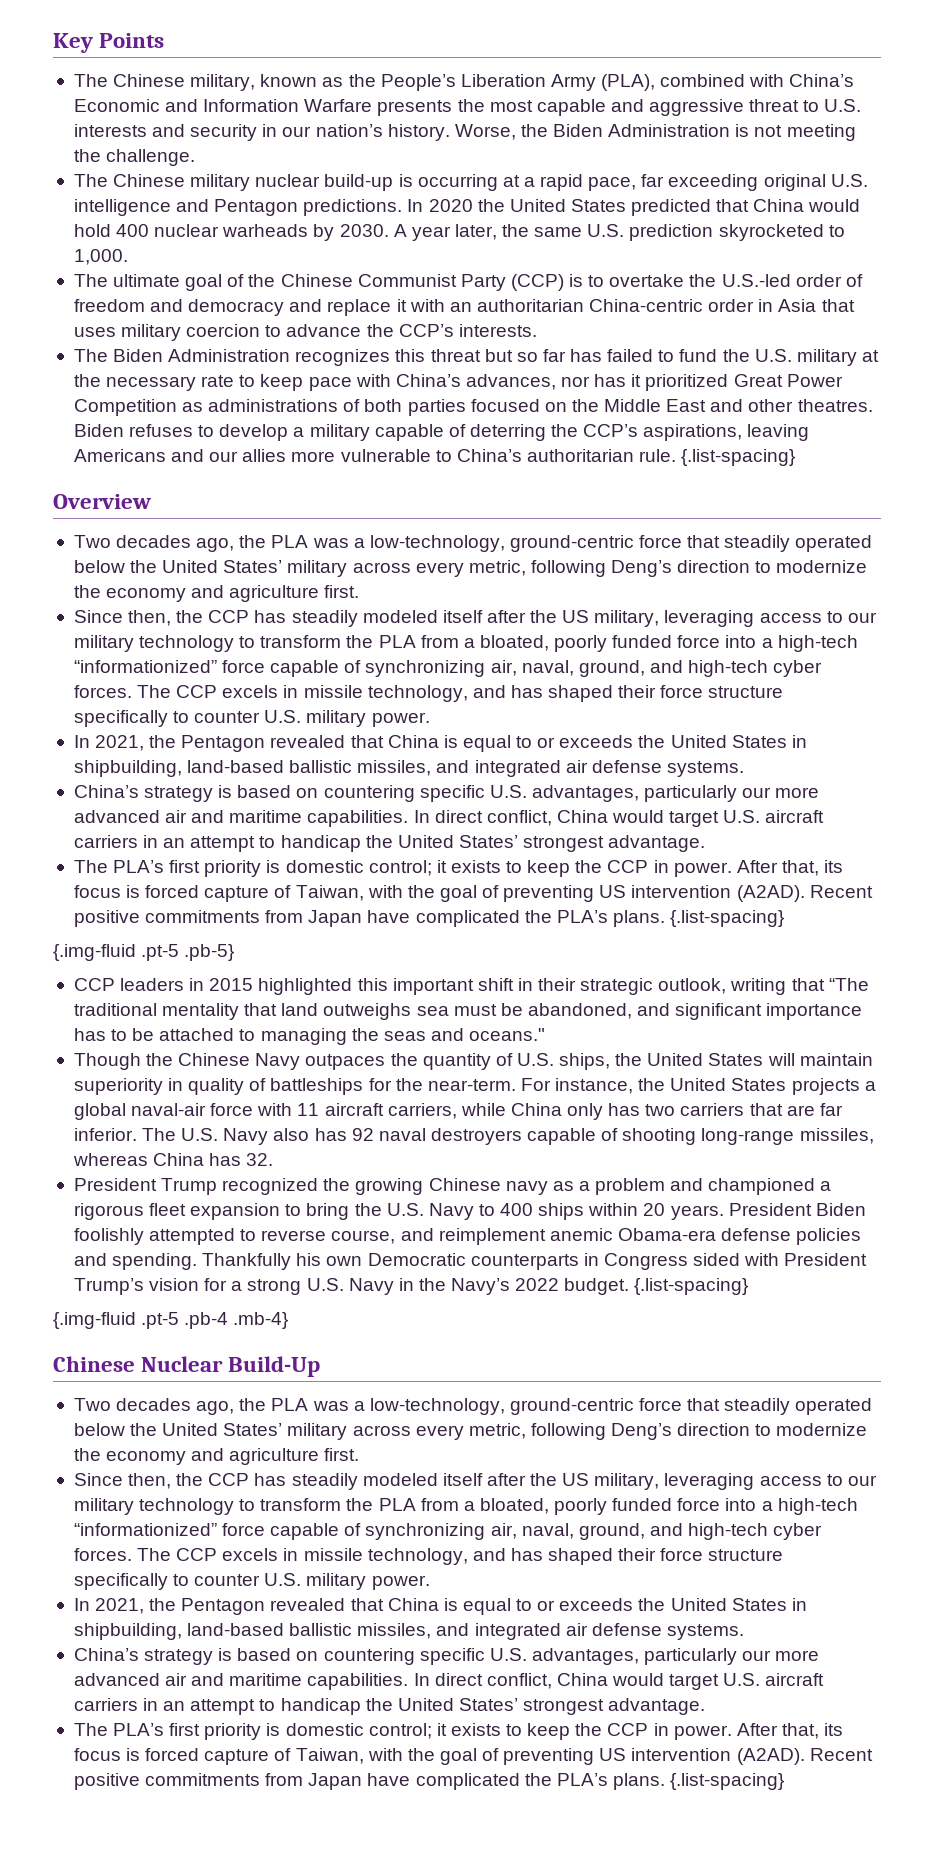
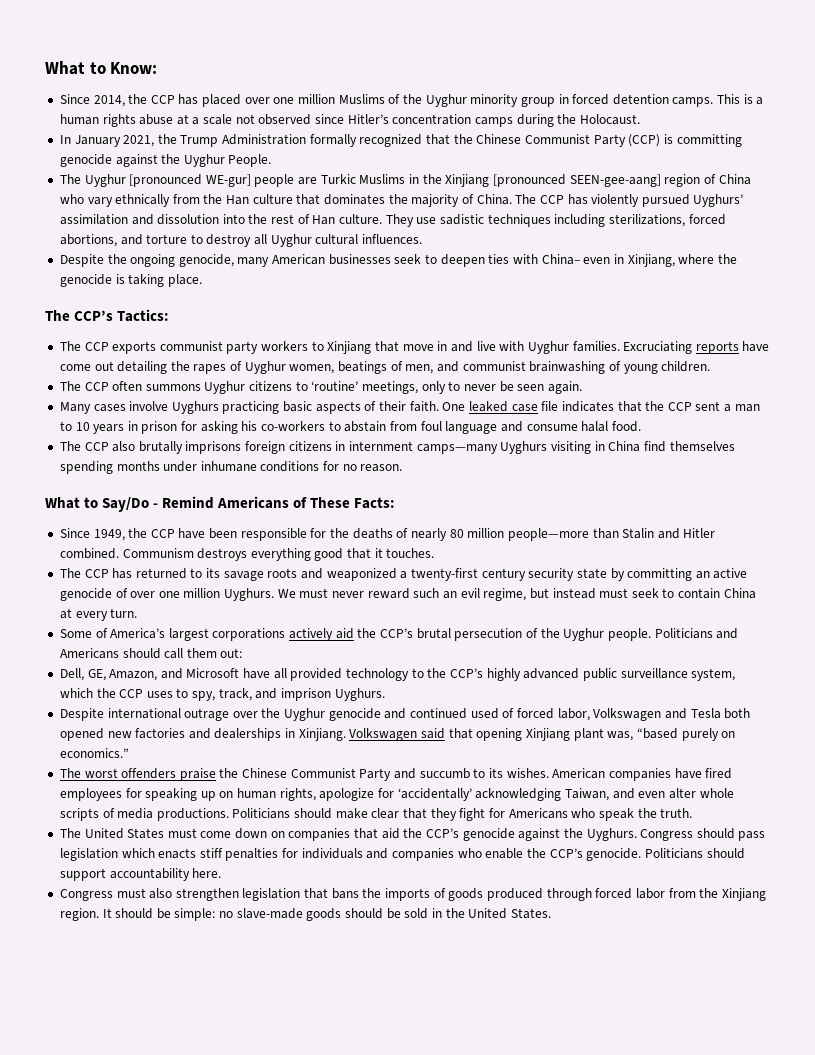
[53,33,165,53] [73,74,855,91] [73,99,862,116] [73,124,856,141] [73,149,196,166] [73,174,868,191] [73,199,861,216] [73,224,845,241] [73,249,128,265] [73,274,245,291] Key Points // The Chinese military, known as the People’s Liberation Army (PLA), combined with China’s Economic and Information Warfare presents the most capable and aggressive threat to U.S. interests and security in our nation’s history. Worse, the Biden Administration is not meeting the challenge. // The Chinese military nuclear build-up is occurring at a rapid pace, far exceeding original U.S. intelligence and Pentagon predictions. In 2020 the United States predicted that China would hold 400 nuclear warheads by 2030. A year later, the same U.S. prediction skyrocketed to 1,000. // The ultimate goal of -> [45,61,158,75] [59,94,764,107] [59,114,640,127] [59,134,451,147] What to Know: // Since 2014, the CCP has placed over one million Muslims of the Uyghur minority group in forced detention camps. This is a human rights abuse at a scale not observed since Hitler’s concentration camps during the Holocaust. // In January 2021, the Trump Administration formally recognized that
[588,274,863,287] [73,299,855,316] [73,324,537,341] [73,349,879,366] [73,374,843,391] [73,399,873,416] [73,424,810,441] [73,449,796,466] [53,494,151,509] [73,535,873,552] [73,560,868,577] [73,585,360,602] [73,610,877,627] [73,635,858,652] [73,660,823,677] [73,685,784,702] [73,710,430,727] [73,735,807,752] [73,760,744,777] [73,785,820,802] [73,810,825,827] [73,835,706,852] [73,860,844,877] [73,885,873,902] [73,910,785,927] [53,944,235,961] [73,978,869,995] [73,1003,863,1020] [73,1028,546,1045] [73,1053,873,1070] [73,1078,876,1095] [73,1103,843,1120] [73,1128,874,1145] [72,1153,274,1166] [73,1178,832,1195] [73,1203,866,1220] [73,1228,862,1245] [73,1253,868,1270] [73,1278,749,1295] [53,1312,289,1329] [53,1356,321,1377] [73,1398,873,1415] [73,1423,868,1440] [73,1448,360,1465] [73,1473,877,1490] [73,1498,858,1515] [73,1523,823,1540] [73,1548,784,1565] [73,1573,430,1590] [73,1598,807,1615] [73,1623,744,1640] [73,1648,820,1665] [73,1673,825,1690] [73,1698,706,1715] [73,1723,844,1740] [73,1748,873,1765] [73,1773,785,1790] to overtake the U.S.-led order of freedom and democracy and replace it with an authoritarian China-centric order in Asia that uses military coercion to advance the CCP’s interests. // The Biden Administration recognizes this threat but so far has failed to fund the U.S. military at the necessary rate to keep pace with China’s advances, nor has it prioritized Great Power Competition as administrations of both parties focused on the Middle East and other theatres. Biden refuses to develop a military capable of deterring the CCP’s aspirations, leaving Americans and our allies more vulnerable to China’s authoritarian rule. {.list-spacing} // Overview // Two decades ago, the PLA was a low-technology, ground-centric force that steadily operated below the United States’ military across every metric, following Deng’s direction to modernize the economy and agriculture first. // Since then, the CCP has steadily modeled itself after the US military, leveraging access to our military technology to transform the PLA from a bloated, poorly funded force into a high-tech “informationized” force capable of synchronizing air, naval, ground, and high-tech cyber forces. The CCP excels in missile technology, and has shaped their force structure specifically to counter U.S. military power. // In 2021, the Pentagon revealed that China is equal to or exceeds the United States in shipbuilding, land-based ballistic missiles, and integrated air defense systems. // China’s strategy is based on countering specific U.S. advantages, particularly our more advanced air and maritime capabilities. In direct conflict, China would target U.S. aircraft carriers in an attempt to handicap the United States’ strongest advantage. // The PLA’s first priority is domestic control; it exists to keep the CCP in power. After that, its focus is forced capture of Taiwan, with the goal of preventing US intervention (A2AD). Recent positive commitments from Japan have complicated the PLA’s plans. {.list-spacing} // {.img-fluid .pt-5 .pb-5} // CCP leaders in 2015 highlighted this important shift in their strategic outlook, writing that “The traditional mentality that land outweighs sea must be abandoned, and significant importance has to be attached to managing the seas and oceans." // Though the Chinese Navy outpaces the quantity of U.S. ships, the United States will maintain superiority in quality of battleships for the near-term. For instance, the United States projects a global naval-air force with 11 aircraft carriers, while China only has two carriers that are far inferior. The U.S. Navy also has 92 naval destroyers capable of shooting long-range missiles, whereas China has 32. // President Trump recognized the growing Chinese navy as a problem and championed a rigorous fleet expansion to bring the U.S. Navy to 400 ships within 20 years. President Biden foolishly attempted to reverse course, and reimplement anemic Obama-era defense policies and spending. Thankfully his own Democratic counterparts in Congress sided with President Trump’s vision for a strong U.S. Navy in the Navy’s 2022 budget. {.list-spacing} // {.img-fluid .pt-5 .pb-4 .mb-4} // Chinese Nuclear Build-Up // Two decades ago, the PLA was a low-technology, ground-centric force that steadily operated below the United States’ military across every metric, following Deng’s direction to modernize the economy and agriculture first. // Since then, the CCP has steadily modeled itself after the US military, leveraging access to our military technology to transform the PLA from a bloated, poorly funded force into a high-tech “informationized” force capable of synchronizing air, naval, ground, and high-tech cyber forces. The CCP excels in missile technology, and has shaped their force structure specifically to counter U.S. military power. // In 2021, the Pentagon revealed that China is equal to or exceeds the United States in shipbuilding, land-based ballistic missiles, and integrated air defense systems. // China’s strategy is based on countering specific U.S. advantages, particularly our more advanced air and maritime capabilities. In direct conflict, China would target U.S. aircraft carriers in an attempt to handicap the United States’ strongest advantage. // The PLA’s first priority is domestic control; it exists to keep the CCP in power. After that, its focus is forced capture of Taiwan, with the goal of preventing US intervention (A2AD). Recent positive commitments from Japan have complicated the PLA’s plans. {.list-spacing} -> [676,134,742,147] [59,154,272,167] [59,174,751,187] [59,194,744,207] [59,214,726,227] [59,234,423,247] [59,254,737,267] [59,274,202,287] [45,309,170,322] [59,341,770,354] [59,361,711,374] [59,381,582,394] [59,401,760,414] [59,421,641,434] [59,441,735,454] [59,461,403,474] [45,496,396,512] [59,528,716,541] [59,548,435,561] [59,568,748,581] [59,588,756,601] [59,608,138,621] [59,628,739,641] [59,648,243,659] [59,668,736,681] [59,688,385,701] [59,708,751,721] [59,728,736,741] [59,748,129,758] [59,768,733,781] [59,788,734,801] [59,808,693,821] [59,828,766,841] [59,848,745,861] [59,868,222,881] [59,888,766,901] [59,908,551,921] committing genocide against the Uyghur People. // The Uyghur [pronounced WE-gur] people are Turkic Muslims in the Xinjiang [pronounced SEEN-gee-aang] region of China who vary ethnically from the Han culture that dominates the majority of China. The CCP has violently pursued Uyghurs’ assimilation and dissolution into the rest of Han culture. They use sadistic techniques including sterilizations, forced abortions, and torture to destroy all Uyghur cultural influences. // Despite the ongoing genocide, many American businesses seek to deepen ties with China– even in Xinjiang, where the genocide is taking place. // The CCP’s Tactics: // The CCP exports communist party workers to Xinjiang that move in and live with Uyghur families. Excruciating reports have come out detailing the rapes of Uyghur women, beatings of men, and communist brainwashing of young children. // The CCP often summons Uyghur citizens to ‘routine’ meetings, only to never be seen again. // Many cases involve Uyghurs practicing basic aspects of their faith. One leaked case file indicates that the CCP sent a man to 10 years in prison for asking his co-workers to abstain from foul language and consume halal food. // The CCP also brutally imprisons foreign citizens in internment camps—many Uyghurs visiting in China find themselves spending months under inhumane conditions for no reason. // What to Say/Do - Remind Americans of These Facts: // Since 1949, the CCP have been responsible for the deaths of nearly 80 million people—more than Stalin and Hitler combined. Communism destroys everything good that it touches. // The CCP has returned to its savage roots and weaponized a twenty-first century security state by committing an active genocide of over one million Uyghurs. We must never reward such an evil regime, but instead must seek to contain China at every turn. // Some of America’s largest corporations actively aid the CCP’s brutal persecution of the Uyghur people. Politicians and Americans should call them out: // Dell, GE, Amazon, and Microsoft have all provided technology to the CCP’s highly advanced public surveillance system, which the CCP uses to spy, track, and imprison Uyghurs. // Despite international outrage over the Uyghur genocide and continued used of forced labor, Volkswagen and Tesla both opened new factories and dealerships in Xinjiang. Volkswagen said that opening Xinjiang plant was, “based purely on economics.” // The worst offenders praise the Chinese Communist Party and succumb to its wishes. American companies have fired employees for speaking up on human rights, apologize for ‘accidentally’ acknowledging Taiwan, and even alter whole scripts of media productions. Politicians should make clear that they fight for Americans who speak the truth. // The United States must come down on companies that aid the CCP’s genocide against the Uyghurs. Congress should pass legislation which enacts stiff penalties for individuals and companies who enable the CCP’s genocide. Politicians should support accountability here. // Congress must also strengthen legislation that bans the imports of goods produced through forced labor from the Xinjiang region. It should be simple: no slave-made goods should be sold in the United States.

